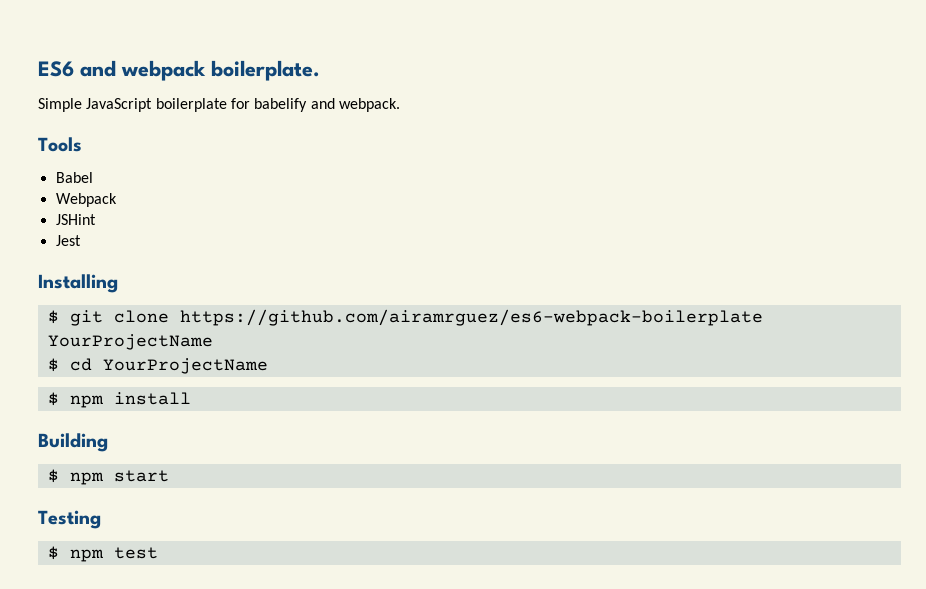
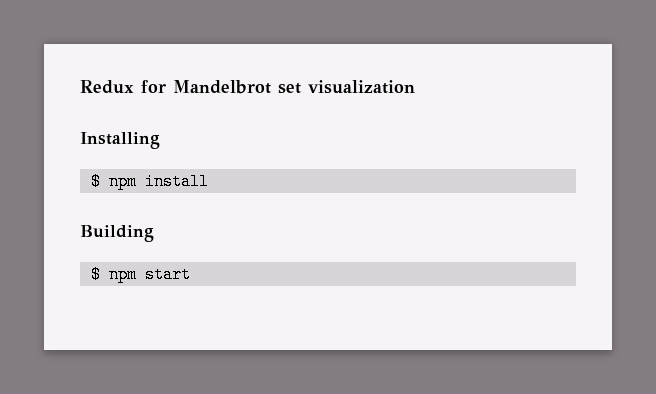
[38,60,320,81] [38,98,400,112] [38,137,82,152] [55,172,93,183] [55,193,117,207] [55,214,96,225] [55,235,81,246] [38,274,118,293] [47,309,763,326] [47,334,213,350] [47,358,268,374] ES6 and webpack boilerplate. // Simple JavaScript boilerplate for babelify and webpack. // Tools // Babel // Webpack // JSHint // Jest // Installing // $ git clone https://github.com/airamrguez/es6-webpack-boilerplate YourProjectName // $ cd YourProjectName -> [80,80,415,94] [80,132,160,149] Redux for Mandelbrot set visualization // Installing
[38,510,101,529] [47,546,158,562] // Testing // $ npm test -> (191, 274) none

